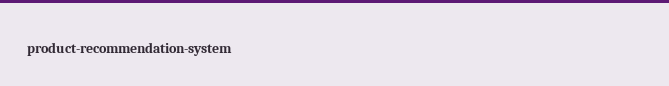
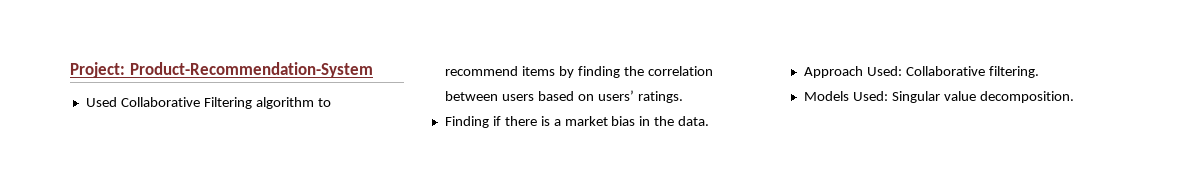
[27,42,232,56] product-recommendation-system -> [70,62,373,78] [85,97,331,109] [444,66,713,78] [444,90,683,103] [444,116,710,128] [803,66,1039,78] [803,91,1074,103] Project: Product-Recommendation-System // Used Collaborative Filtering algorithm to recommend items by finding the correlation between users based on users’ ratings. // Finding if there is a market bias in the data. // Approach Used: Collaborative filtering. // Models Used: Singular value decomposition.

